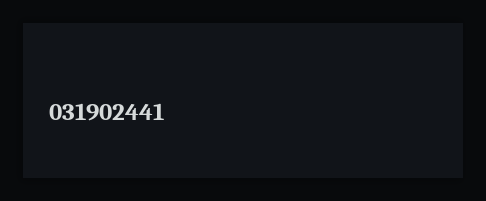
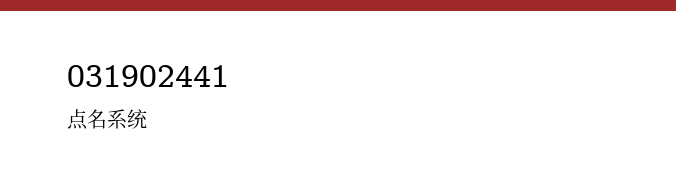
(164, 112) none -> [67,109,147,130] // 点名系统

